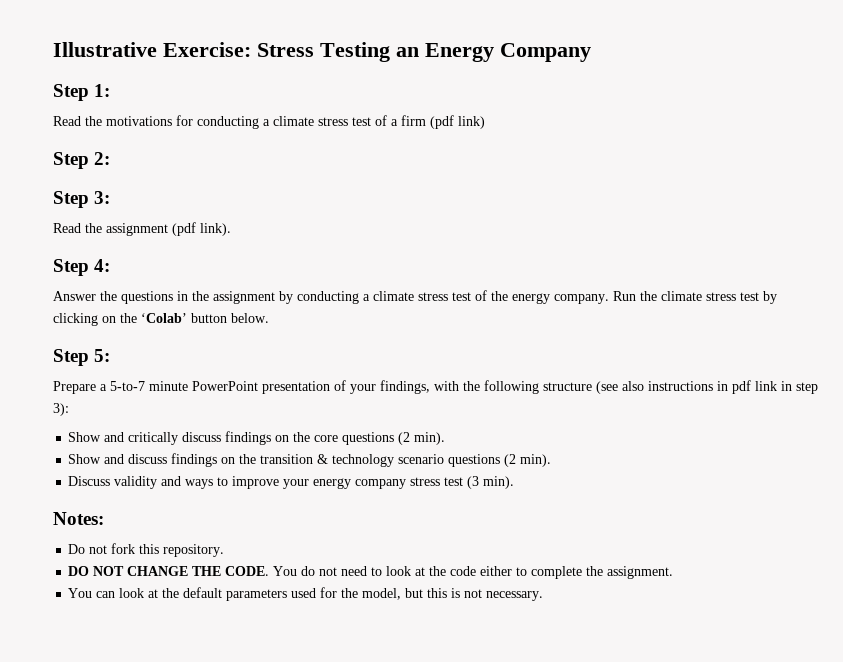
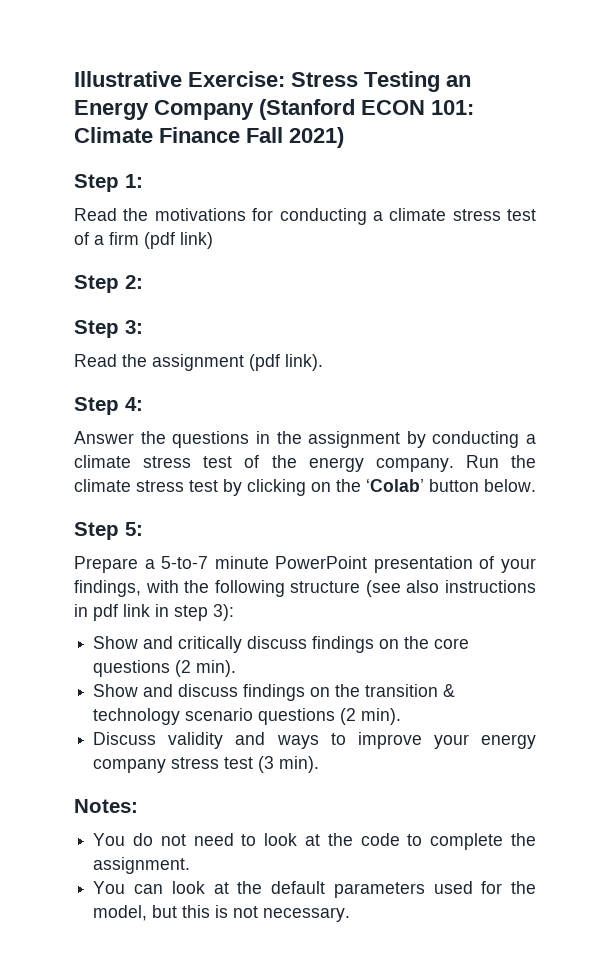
(591, 52) none -> [259,99,474,120] [74,127,344,148] (Stanford ECON 101: Climate Finance Fall 2021)
[68,543,225,557] [68,566,270,576] Do not fork this repository. // DO NOT CHANGE THE CODE. -> (138, 806) none
[480,566,513,576] either -> (400, 839) none

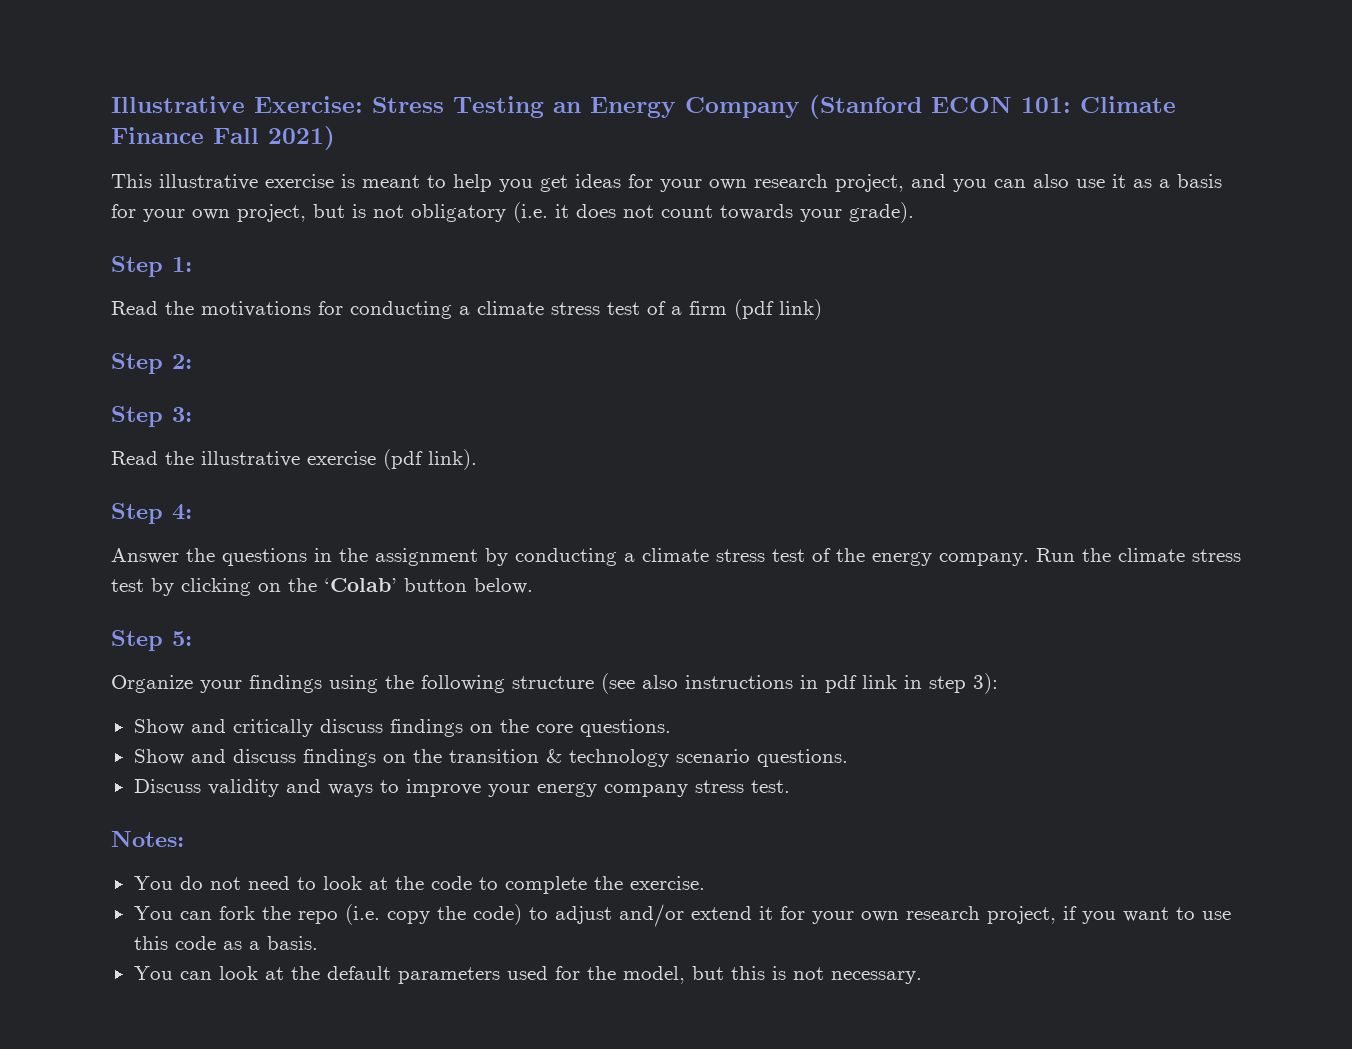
(344, 137) none -> [111,174,1222,192] [111,202,914,223] // This illustrative exercise is meant to help you get ideas for your own research project, and you can also use it as a basis for your own project, but is not obligatory (i.e. it does not count towards your grade).
[152,354,244,371] assignment -> [201,451,376,467] illustrative exercise
[74,556,536,573] [74,580,179,597] Prepare a 5-to-7 minute PowerPoint presentation of your findings, with -> [111,675,378,693] Organize your findings using
[93,660,237,677] questions (2 min). -> [579,719,671,737] questions.
[258,708,402,725] questions (2 min). -> [756,749,848,767] questions.
[224,756,320,773] test (3 min). -> [750,780,790,793] test.
[93,857,191,874] assignment. -> [629,876,705,890] [133,904,1231,927] [133,936,318,950] exercise. // You can fork the repo (i.e. copy the code) to adjust and/or extend it for your own research project, if you want to use this code as a basis.

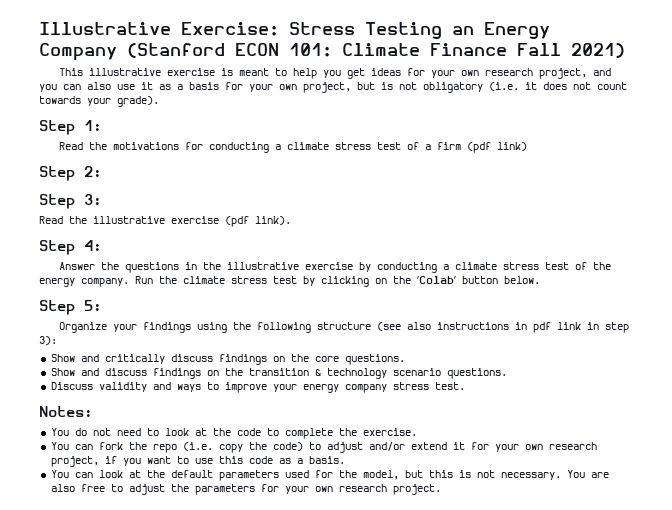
[375,548,478,566] assignment -> [226,262,353,270] illustrative exercise
(922, 977) none -> [566,470,609,478] [50,484,441,495] You are also free to adjust the parameters for your own research project.

